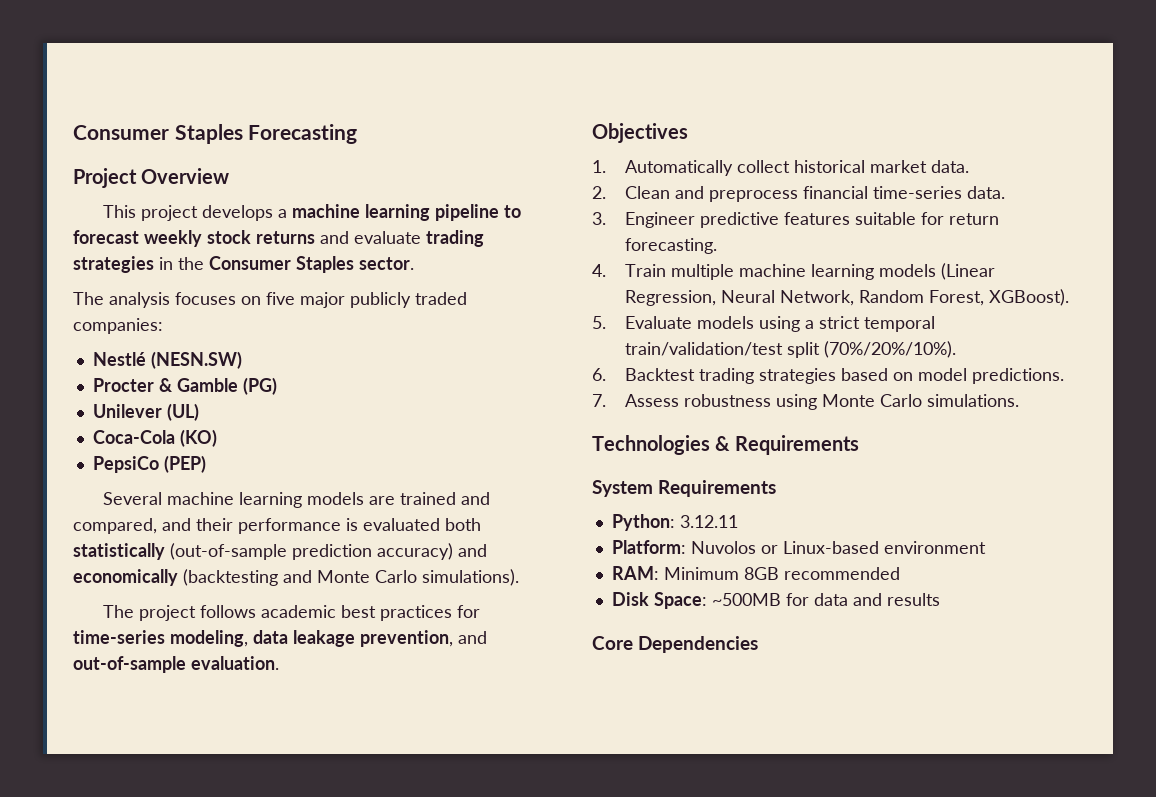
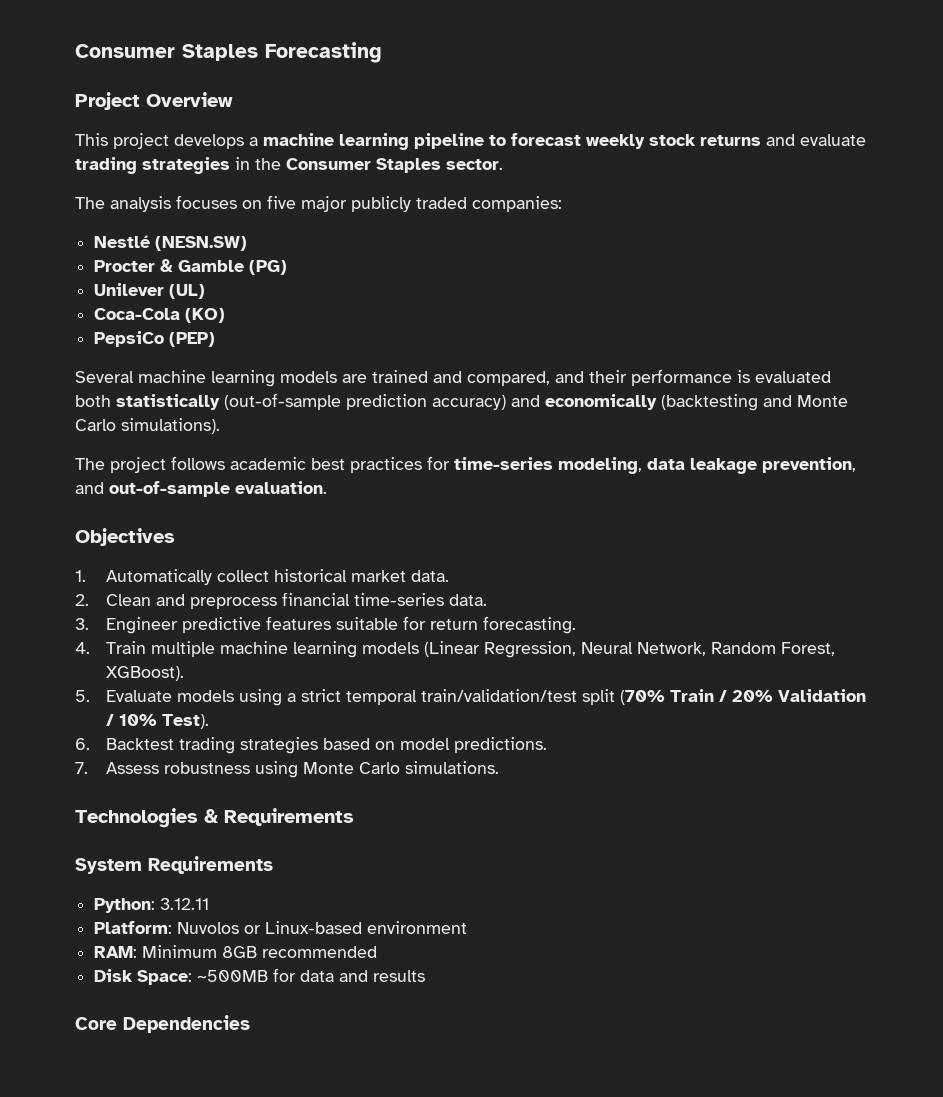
[823,341,956,358] (70%/20%/10%). -> [620,689,867,705] [106,714,210,729] (70% Train / 20% Validation / 10% Test).

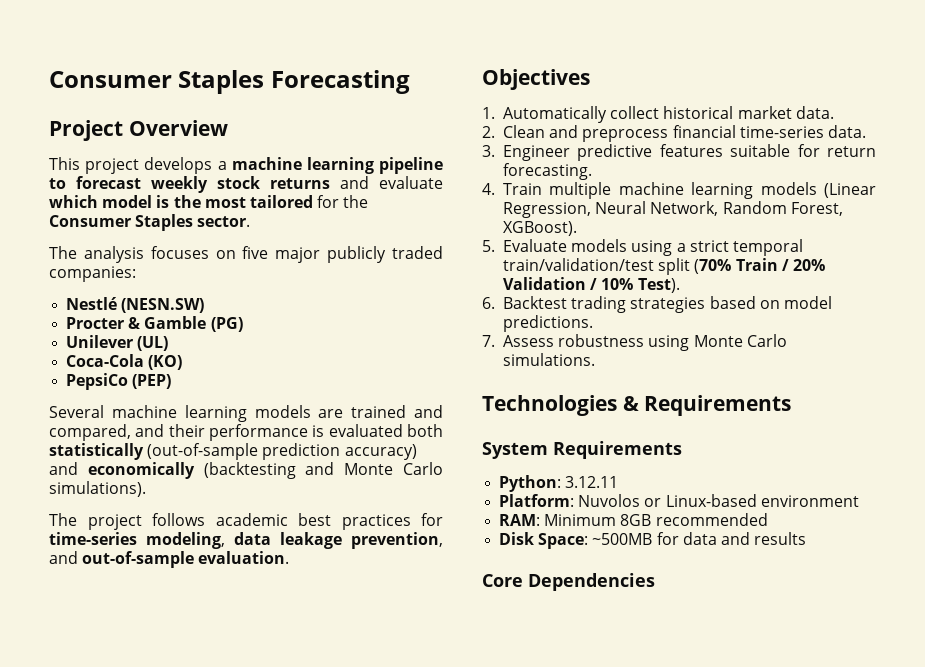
[75,157,250,174] trading strategies in -> [49,195,340,208] which model is the most tailored for

